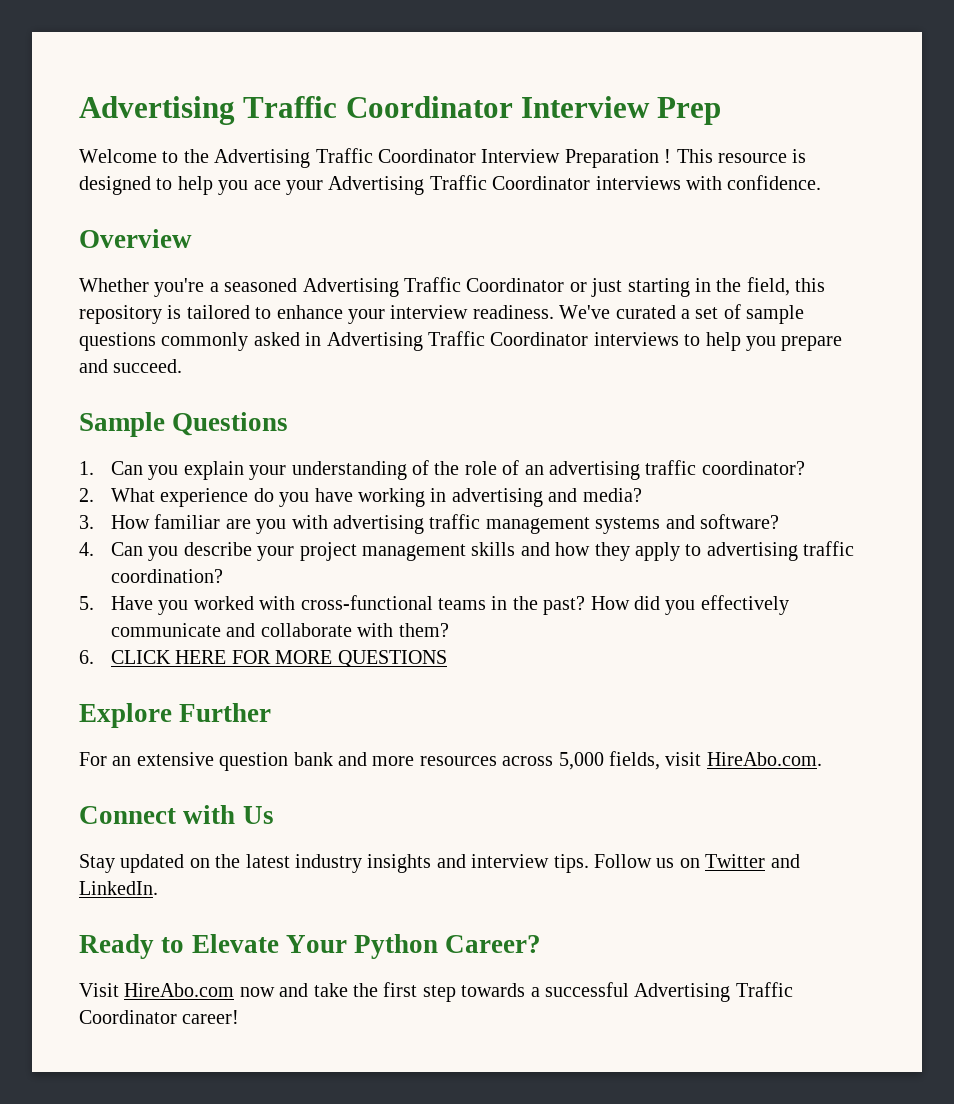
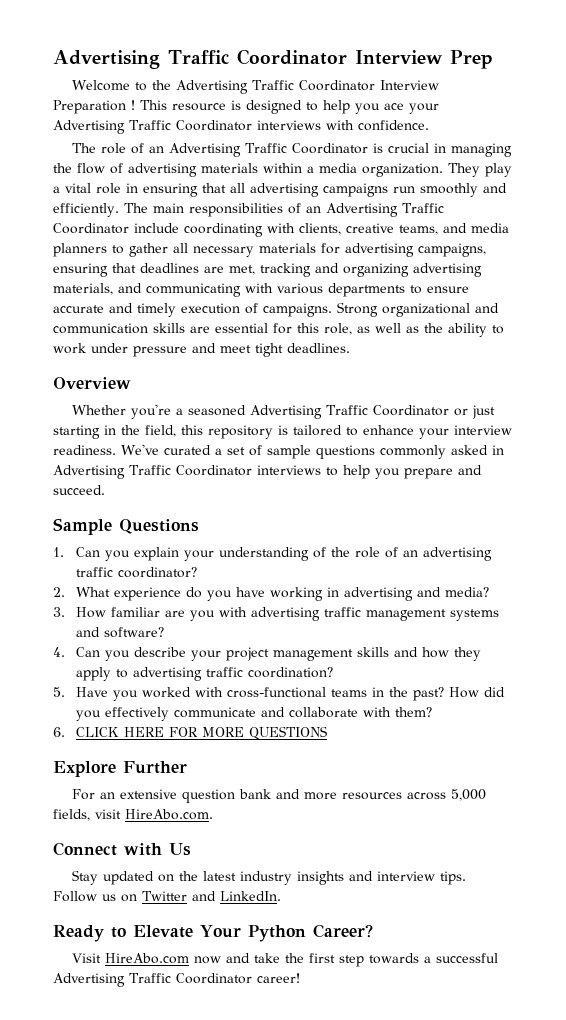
(822, 182) none -> [72,143,513,157] [53,163,512,177] [53,183,507,197] [53,203,444,217] [53,223,509,237] [53,243,486,257] [53,263,482,277] [53,283,469,297] [53,302,499,317] [53,323,504,337] [53,343,350,357] // The role of an Advertising Traffic Coordinator is crucial in managing the flow of advertising materials within a media organization. They play a vital role in ensuring that all advertising campaigns run smoothly and efficiently. The main responsibilities of an Advertising Traffic Coordinator include coordinating with clients, creative teams, and media planners to gather all necessary materials for advertising campaigns, ensuring that deadlines are met, tracking and organizing advertising materials, and communicating with various departments to ensure accurate and timely execution of campaigns. Strong organizational and communication skills are essential for this role, as well as the ability to work under pressure and meet tight deadlines.

